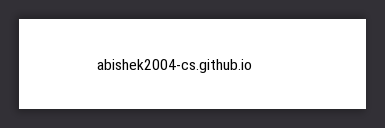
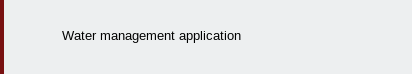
[97,59,252,73] abishek2004-cs.github.io -> [62,31,241,43] Water management application

